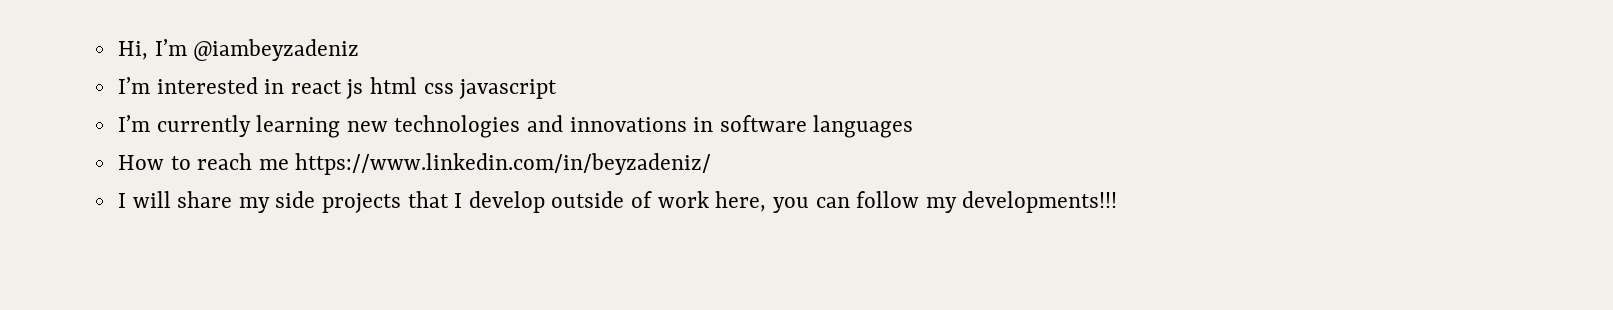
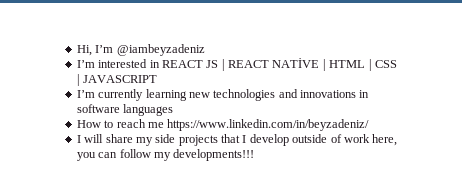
[290,77,558,99] react js html css javascript -> [161,58,397,71] [76,74,158,86] REACT JS | REACT NATİVE | HTML | CSS | JAVASCRIPT

